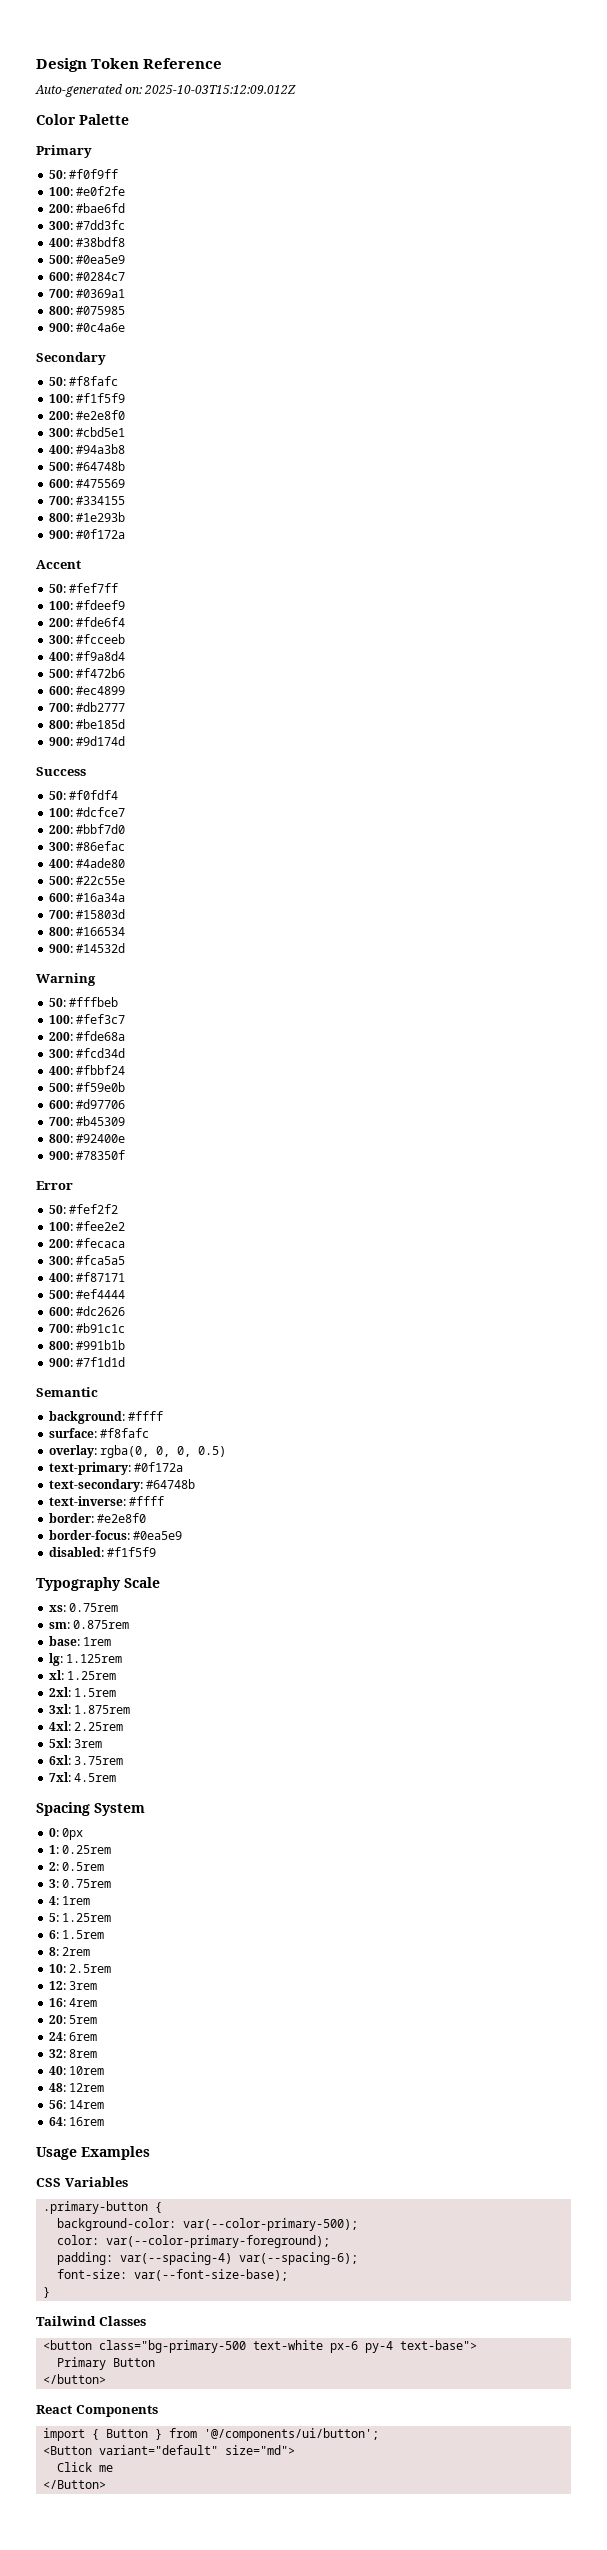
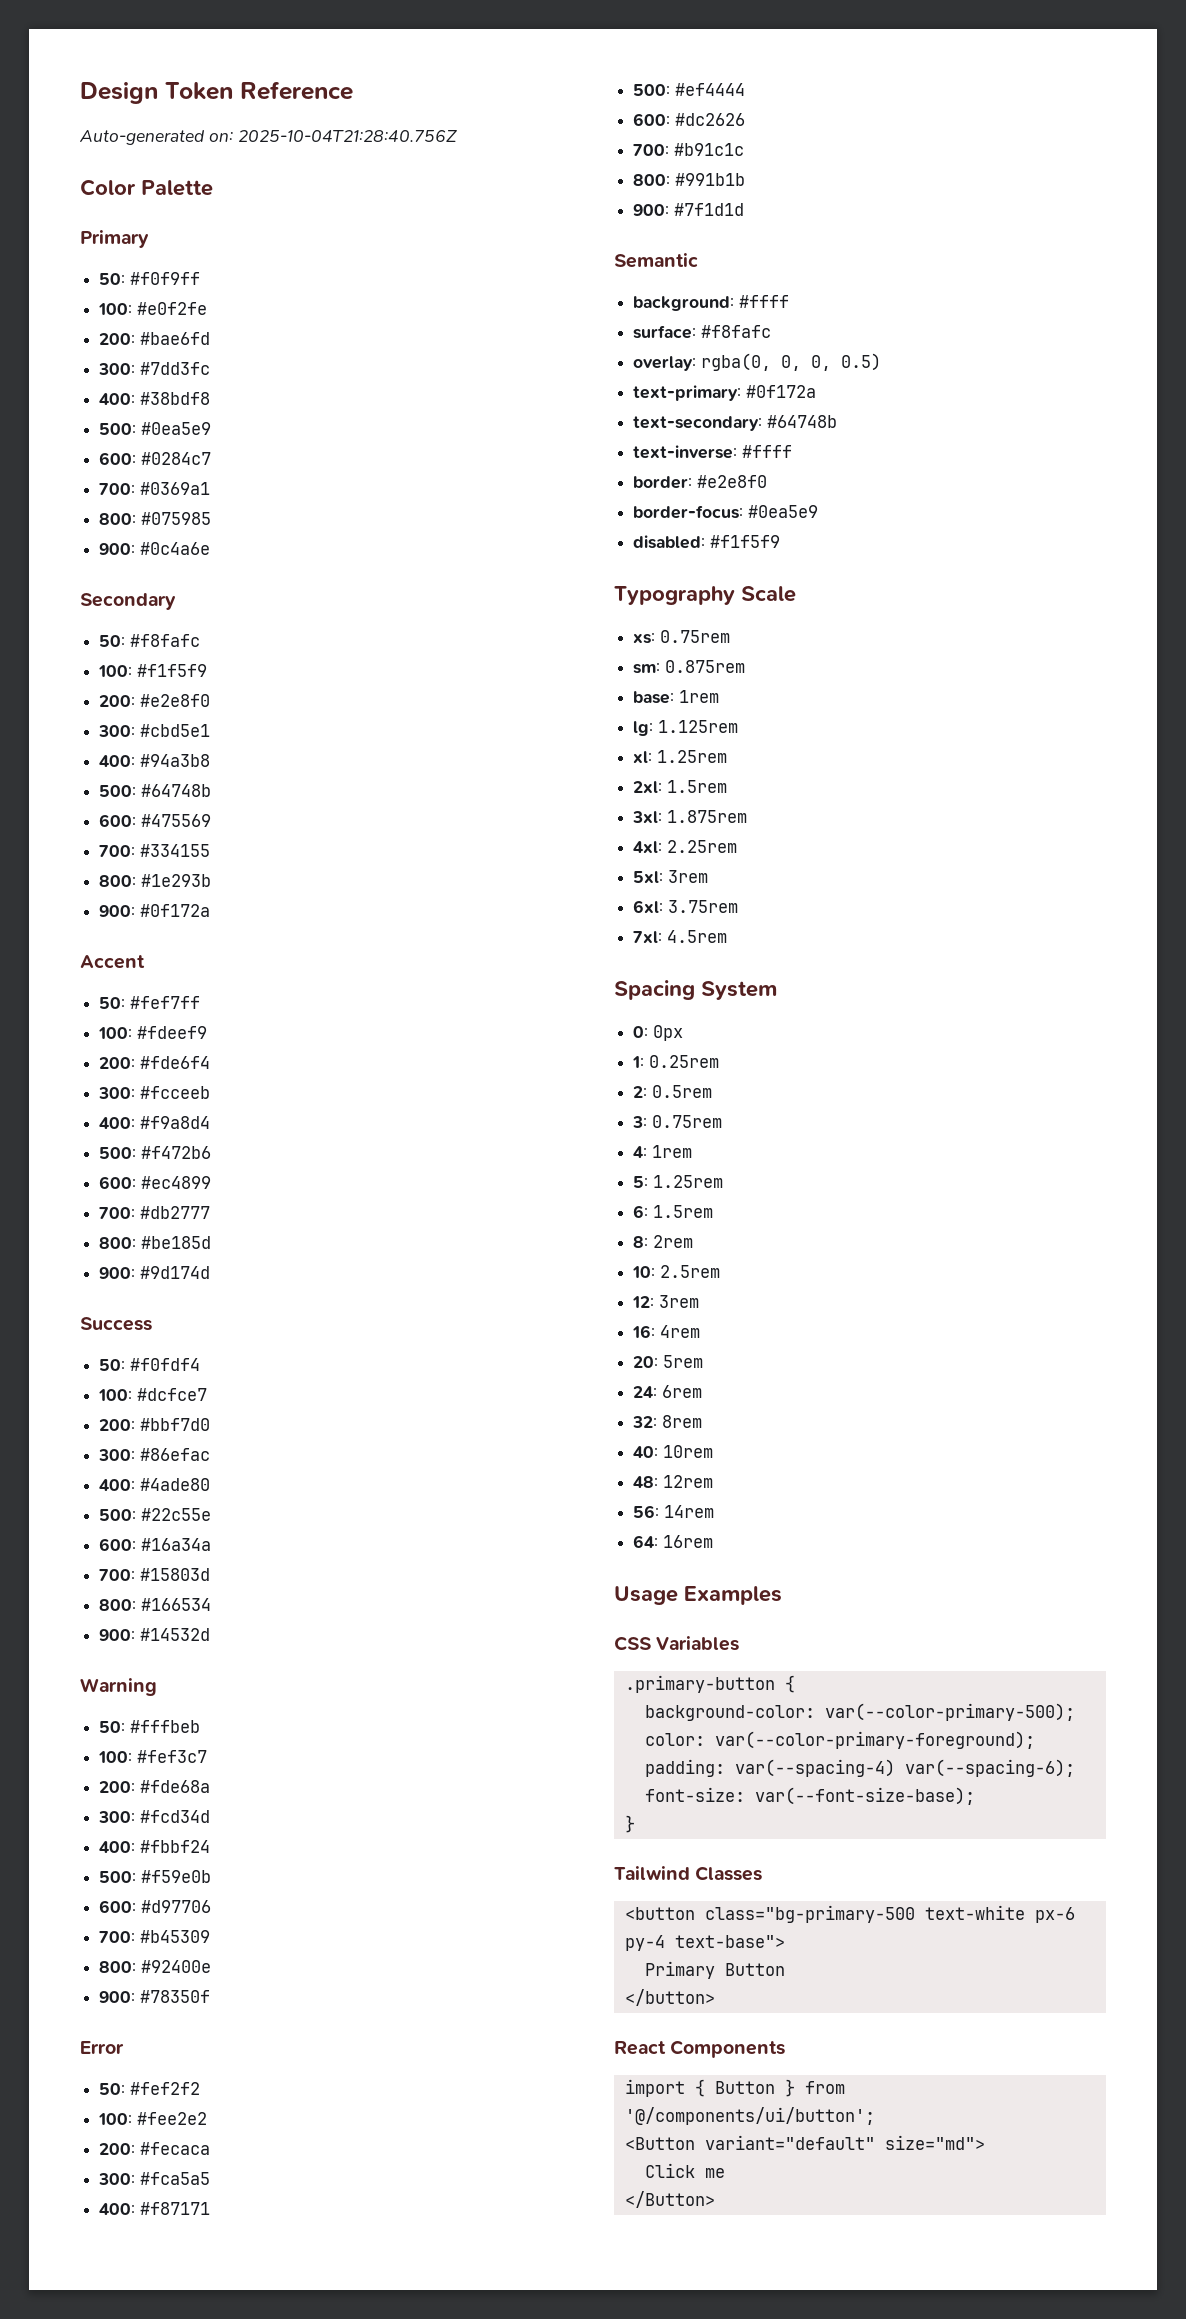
[144,85,297,94] 2025-10-03T15:12:09.012Z -> [238,130,458,142] 2025-10-04T21:28:40.756Z

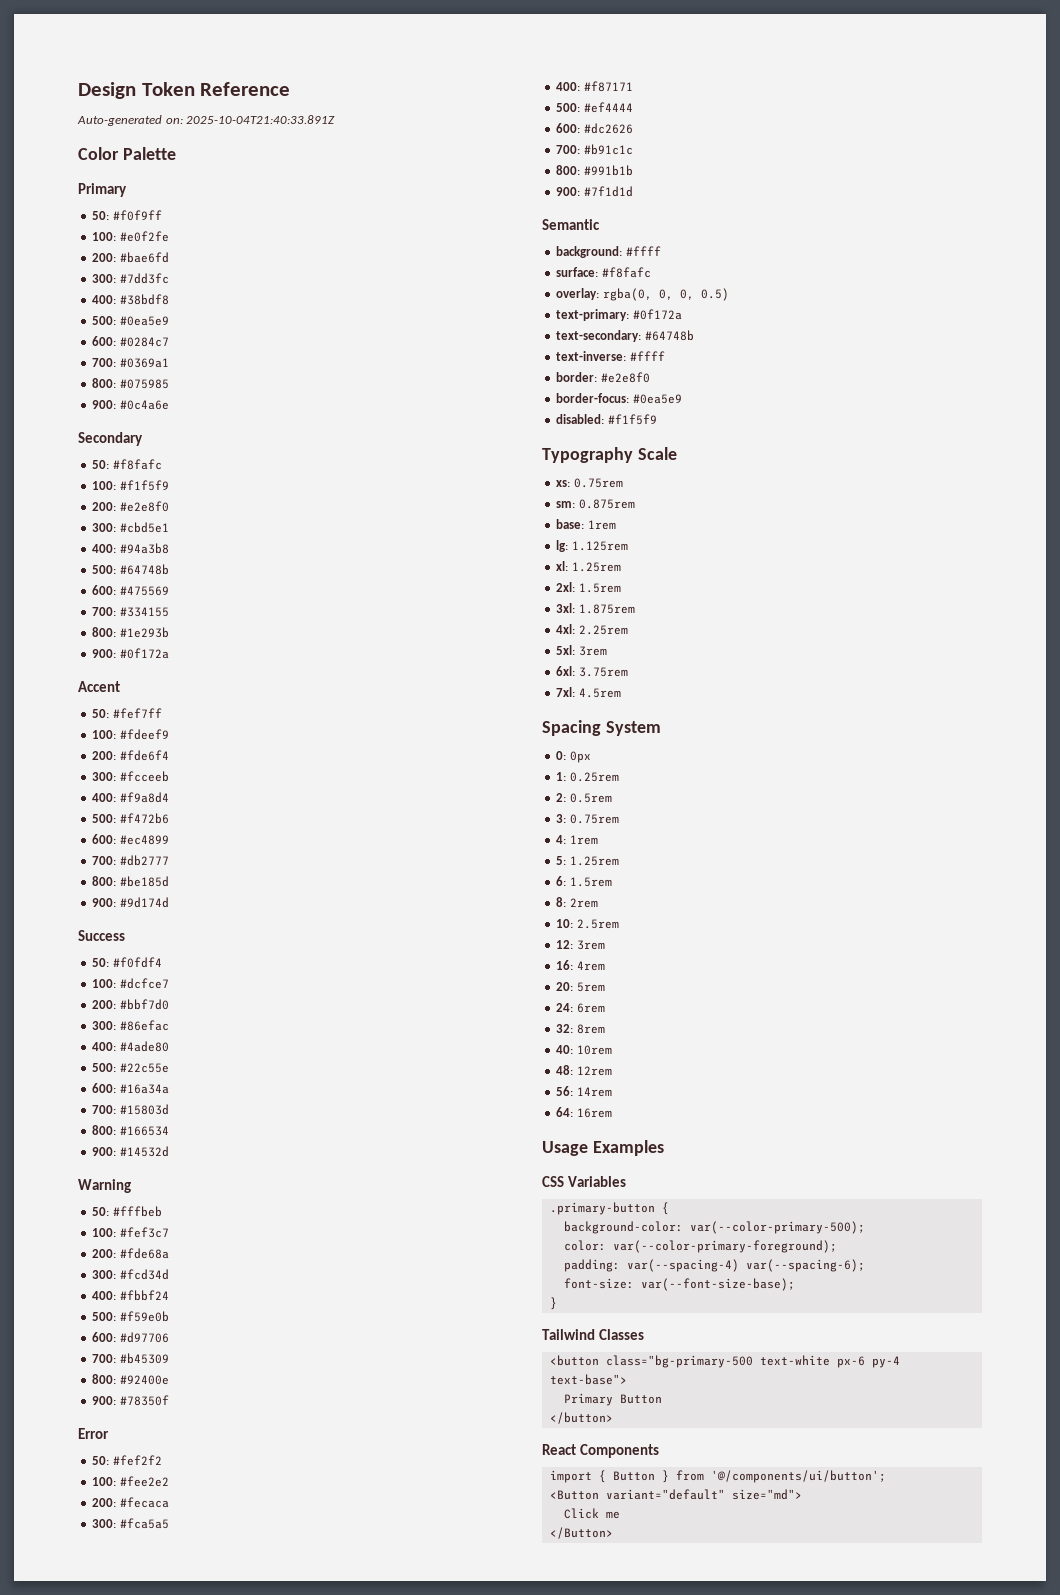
[238,130,458,142] 2025-10-04T21:28:40.756Z -> [186,115,336,124] 2025-10-04T21:40:33.891Z

